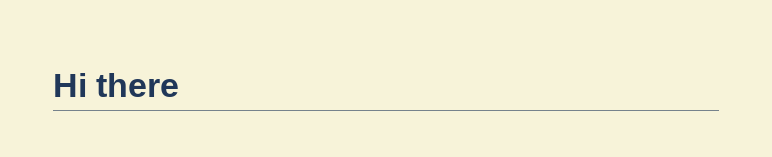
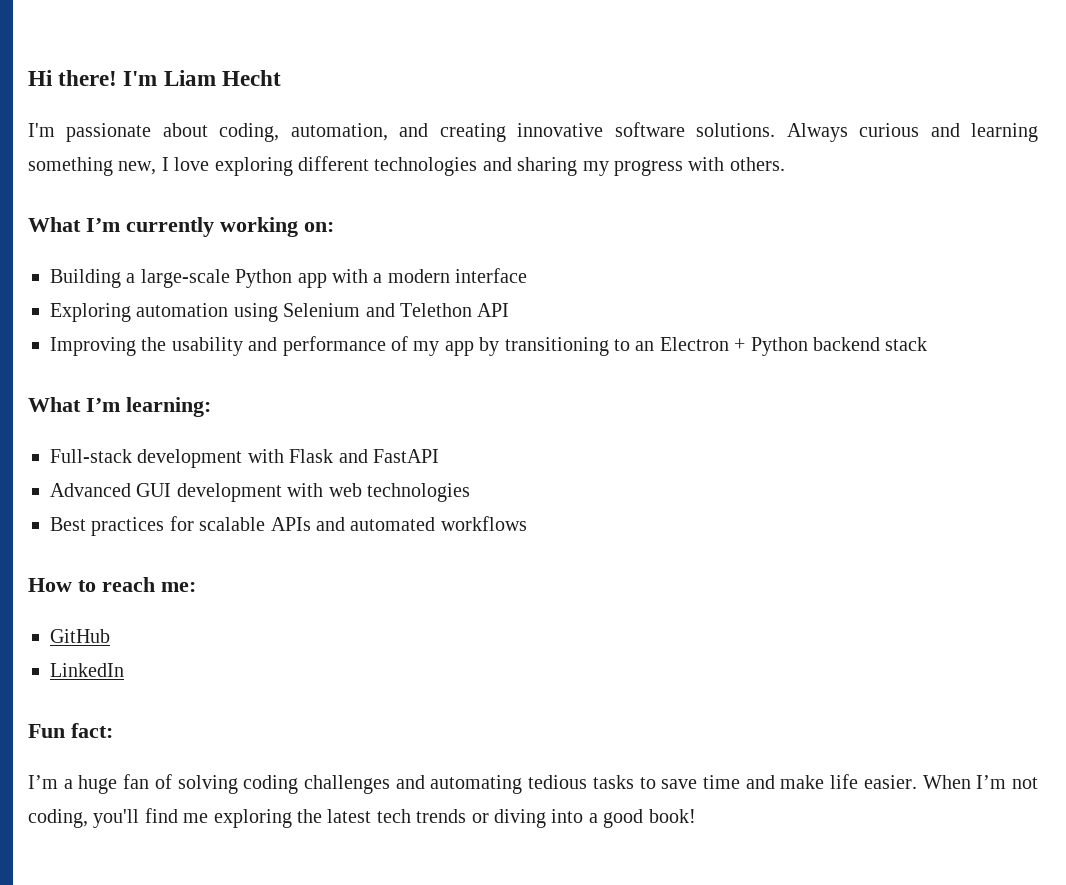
[96,73,180,97] there -> [58,70,281,86] [28,122,1038,142] [28,156,785,176] [28,217,334,237] [50,268,528,288] [50,303,510,322] [50,336,928,356] [28,397,211,417] [50,449,439,468] [50,483,470,502] [50,516,527,536] [28,577,196,592] [50,629,110,643] [50,663,124,677] [28,723,113,738] [28,774,1038,794] [28,808,696,828] there! I'm Liam Hecht // I'm passionate about coding, automation, and creating innovative software solutions. Always curious and learning something new, I love exploring different technologies and sharing my progress with others. // What I’m currently working on: // Building a large-scale Python app with a modern interface // Exploring automation using Selenium and Telethon API // Improving the usability and performance of my app by transitioning to an Electron + Python backend stack // What I’m learning: // Full-stack development with Flask and FastAPI // Advanced GUI development with web technologies // Best practices for scalable APIs and automated workflows // How to reach me: // GitHub // LinkedIn // Fun fact: // I’m a huge fan of solving coding challenges and automating tedious tasks to save time and make life easier. When I’m not coding, you'll find me exploring the latest tech trends or diving into a good book!

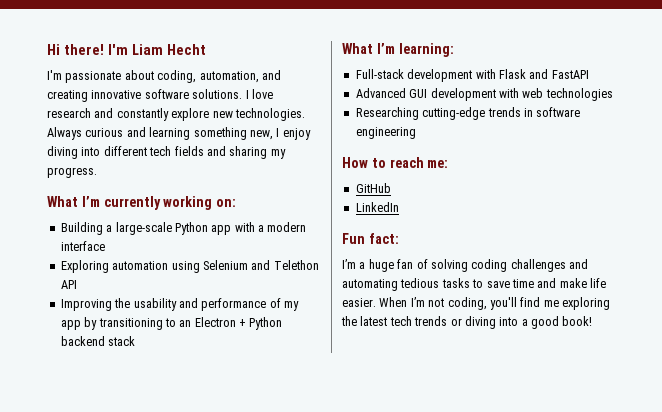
(776, 130) none -> [245,89,273,99] [47,108,305,121] I love research and constantly explore new technologies.
[174,156,785,176] love exploring different technologies and sharing my progress with others. -> [282,128,311,140] [47,146,286,159] [47,167,97,178] enjoy diving into different tech fields and sharing my progress.
[50,516,527,536] Best practices for scalable APIs and automated workflows -> [355,107,581,120] [355,127,416,139] Researching cutting-edge trends in software engineering

